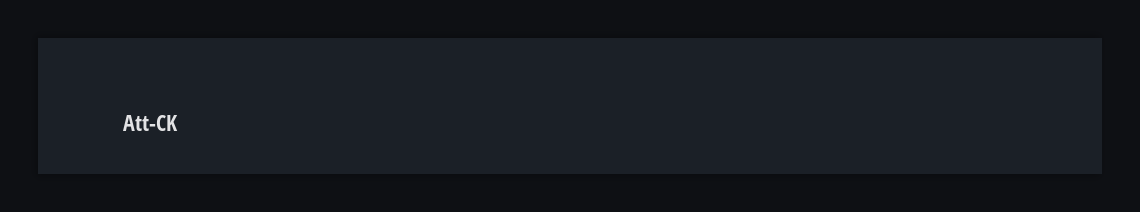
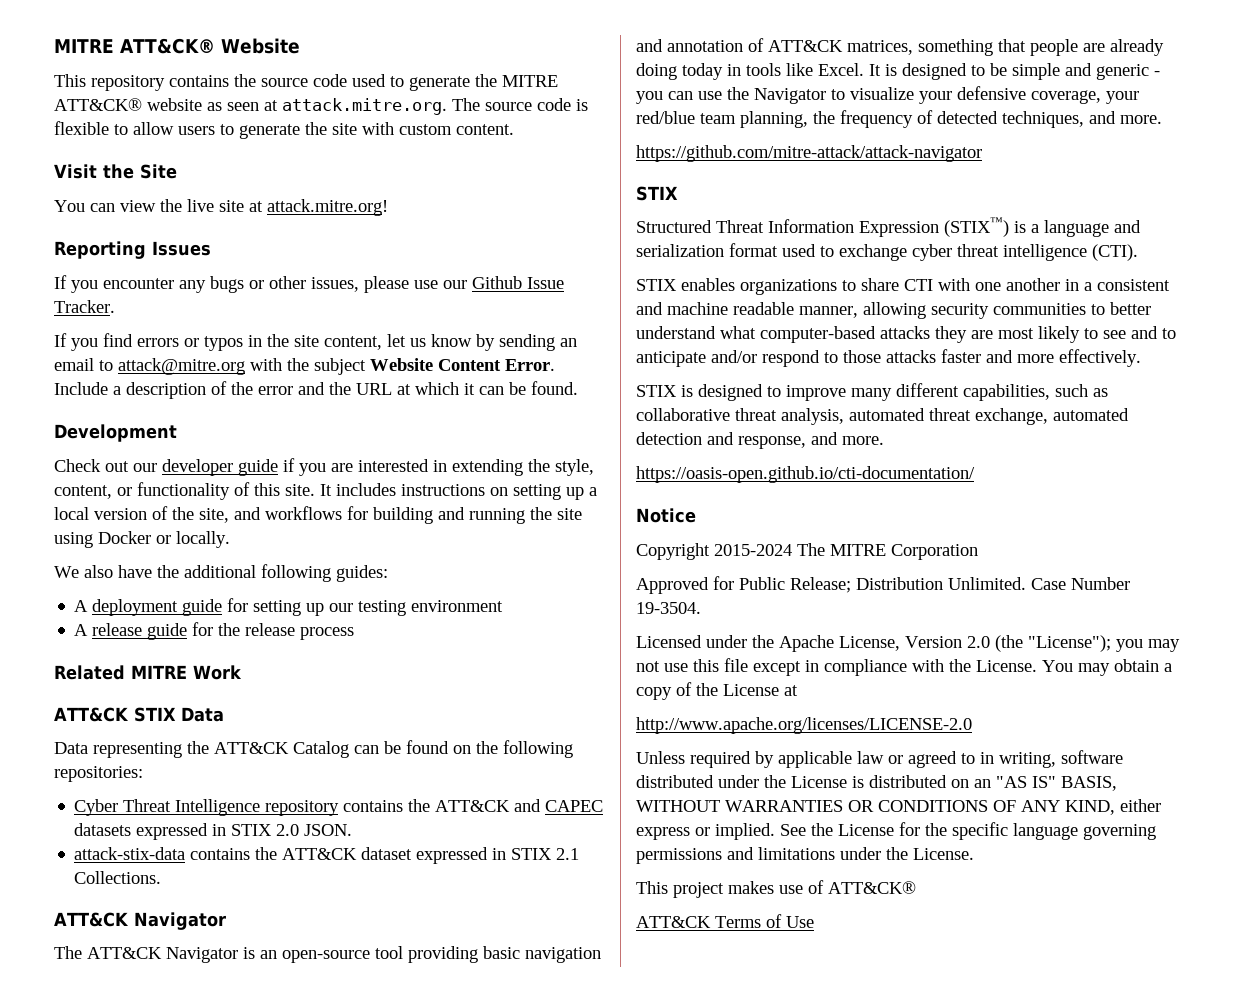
[123,115,178,131] Att-CK -> [54,38,300,54] [54,74,558,91] [54,98,588,115] [54,121,514,139] [54,164,177,179] [54,199,388,216] [54,241,211,259] [54,275,564,293] [54,300,115,313] [54,333,577,351] [54,358,555,375] [54,381,578,399] [54,424,177,442] [54,458,594,476] [54,482,597,500] [54,506,582,524] [54,531,230,548] [54,564,388,582] [74,598,504,616] [74,622,355,640] [54,665,242,680] [54,707,224,722] [54,740,573,758] [54,766,143,782] [74,799,604,816] [74,823,353,840] [74,847,580,864] [74,871,162,884] [54,912,226,930] [54,946,601,963] [636,38,1164,56] [636,63,1160,80] [636,86,1139,104] [636,110,1162,128] [636,145,982,162] [636,186,678,201] [636,217,1141,237] [636,243,1138,261] [636,278,1170,295] [636,302,1151,319] [636,326,1176,343] [636,349,1141,367] [636,383,1108,401] [636,408,1129,425] [636,432,884,449] [636,466,975,483] [636,508,696,523] [636,543,978,560] [636,576,1130,594] [636,602,701,614] [636,635,1180,652] [636,658,1172,676] [636,682,798,700] [636,717,972,734] [636,750,1123,768] [636,775,1117,791] [636,799,1161,815] [636,822,1156,840] [636,847,974,864] [636,880,916,898] [636,914,814,928] MITRE ATT&CK® Website // This repository contains the source code used to generate the MITRE ATT&CK® website as seen at attack.mitre.org. The source code is flexible to allow users to generate the site with custom content. // Visit the Site // You can view the live site at attack.mitre.org! // Reporting Issues // If you encounter any bugs or other issues, please use our Github Issue Tracker. // If you find errors or typos in the site content, let us know by sending an email to attack@mitre.org with the subject Website Content Error. Include a description of the error and the URL at which it can be found. // Development // Check out our developer guide if you are interested in extending the style, content, or functionality of this site. It includes instructions on setting up a local version of the site, and workflows for building and running the site using Docker or locally. // We also have the additional following guides: // A deployment guide for setting up our testing environment // A release guide for the release process // Related MITRE Work // ATT&CK STIX Data // Data representing the ATT&CK Catalog can be found on the following repositories: // Cyber Threat Intelligence repository contains the ATT&CK and CAPEC datasets expressed in STIX 2.0 JSON. // attack-stix-data contains the ATT&CK dataset expressed in STIX 2.1 Collections. // ATT&CK Navigator // The ATT&CK Navigator is an open-source tool providing basic navigation and annotation of ATT&CK matrices, something that people are already doing today in tools like Excel. It is designed to be simple and generic - you can use the Navigator to visualize your defensive coverage, your red/blue team planning, the frequency of detected techniques, and more. // https://github.com/mitre-attack/attack-navigator // STIX // Structured Threat Information Expression (STIX™) is a language and serialization format used to exchange cyber threat intelligence (CTI). // STIX enables organizations to share CTI with one another in a consistent and machine readable manner, allowing security communities to better understand what computer-based attacks they are most likely to see and to anticipate and/or respond to those attacks faster and more effectively. // STIX is designed to improve many different capabilities, such as collaborative threat analysis, automated threat exchange, automated detection and response, and more. // https://oasis-open.github.io/cti-documentation/ // Notice // Copyright 2015-2024 The MITRE Corporation // Approved for Public Release; Distribution Unlimited. Case Number 19-3504. // Licensed under the Apache License, Version 2.0 (the "License"); you may not use this file except in compliance with the License. You may obtain a copy of the License at // http://www.apache.org/licenses/LICENSE-2.0 // Unless required by applicable law or agreed to in writing, software distributed under the License is distributed on an "AS IS" BASIS, WITHOUT WARRANTIES OR CONDITIONS OF ANY KIND, either express or implied. See the License for the specific language governing permissions and limitations under the License. // This project makes use of ATT&CK® // ATT&CK Terms of Use

